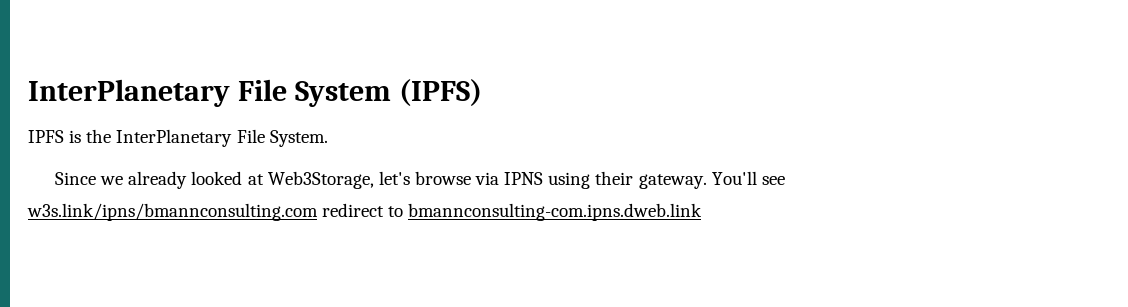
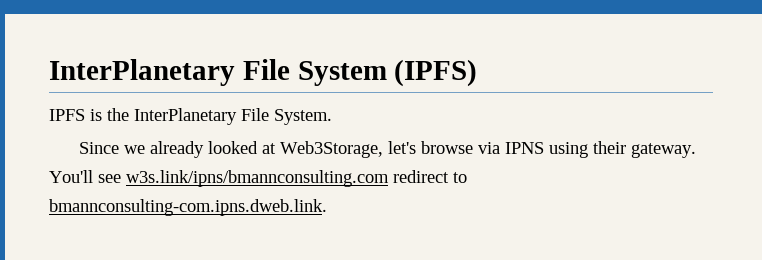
[408,203,703,221] bmannconsulting-com.ipns.dweb.link -> [49,199,327,216] bmannconsulting-com.ipns.dweb.link.

